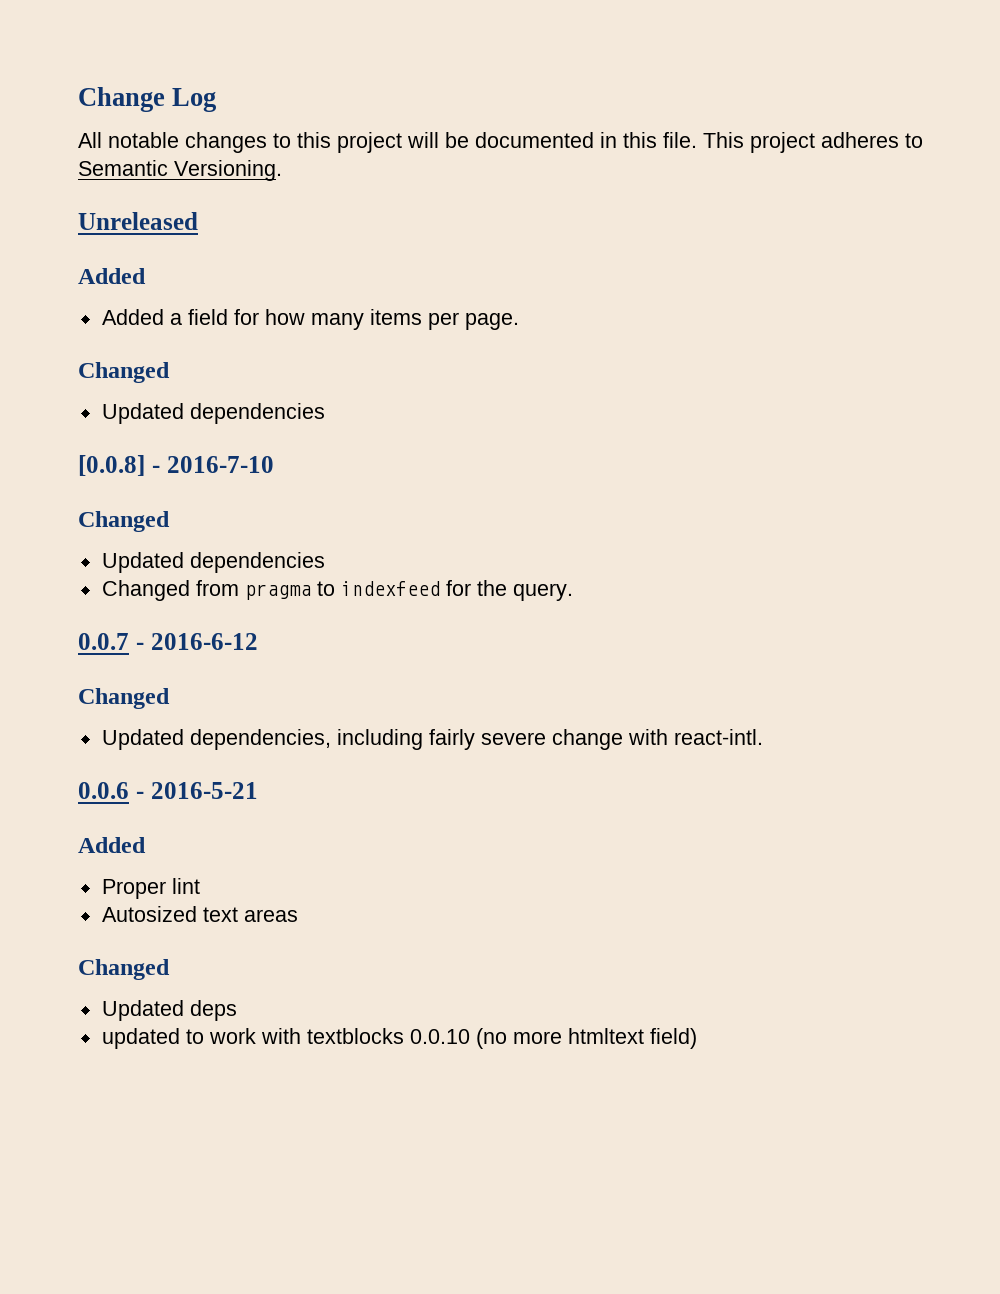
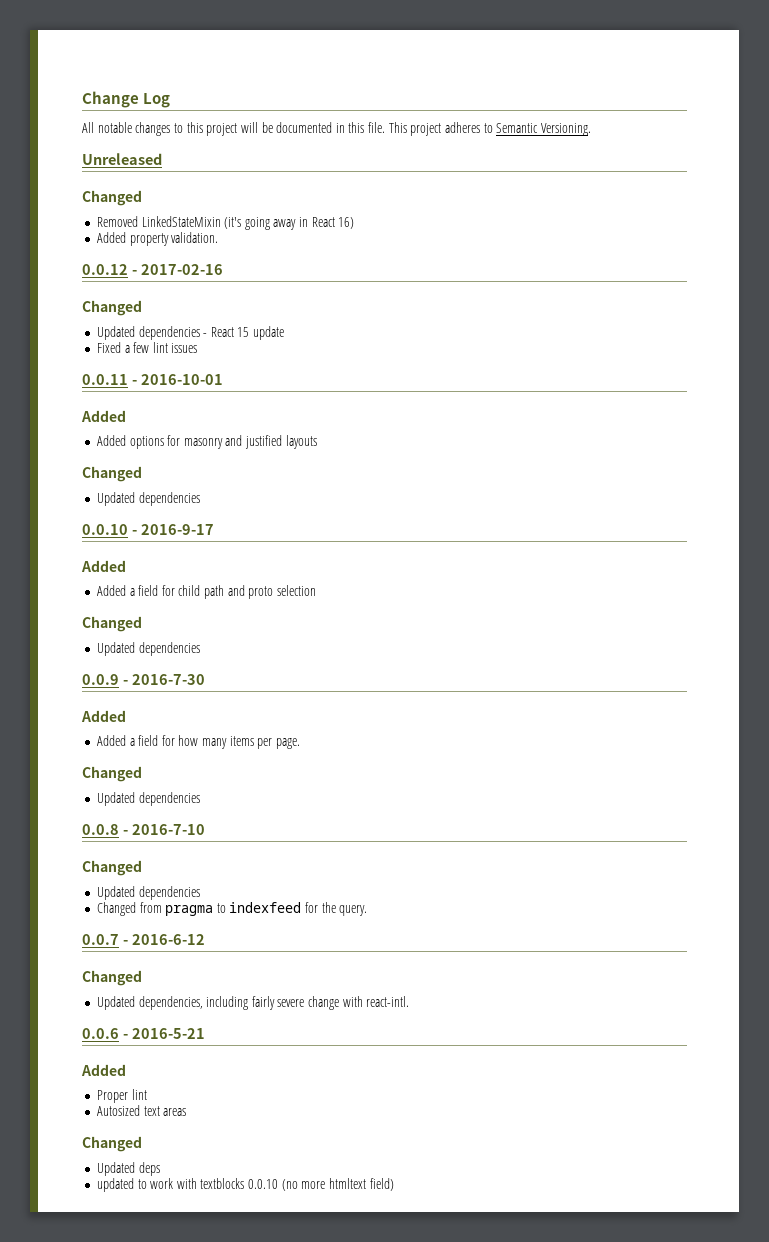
(198, 221) none -> [82,190,142,206] [96,216,355,230] [96,232,219,246] [82,264,223,275] [82,300,142,316] [96,326,285,340] [96,342,198,353] [82,374,223,385] [81,410,126,422] [96,435,317,449] [82,466,142,482] [96,492,200,506] [82,524,214,535] [81,560,126,572] [96,585,317,599] [82,616,142,632] [96,642,200,656] [82,674,205,685] // Changed // Removed LinkedStateMixin (it's going away in React 16) // Added property validation. // 0.0.12 - 2017-02-16 // Changed // Updated dependencies - React 15 update // Fixed a few lint issues // 0.0.11 - 2016-10-01 // Added // Added options for masonry and justified layouts // Changed // Updated dependencies // 0.0.10 - 2016-9-17 // Added // Added a field for child path and proto selection // Changed // Updated dependencies // 0.0.9 - 2016-7-30
[78,455,145,476] [0.0.8] -> [82,824,119,835] 0.0.8

